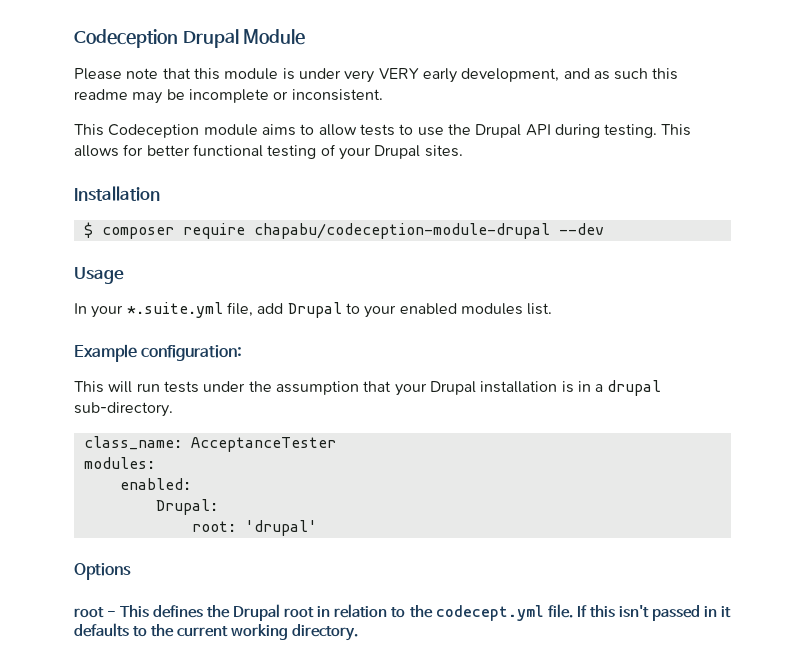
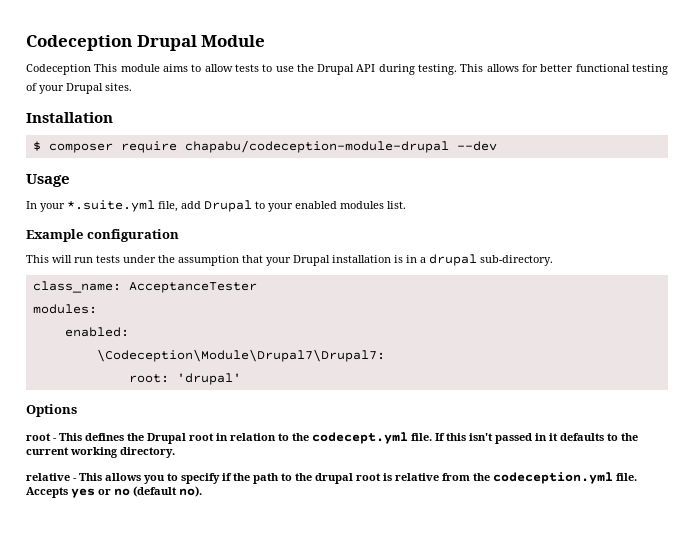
[74,68,679,83] [74,89,383,104] [74,124,200,138] Please note that this module is under very VERY early development, and as such this readme may be incomplete or inconsistent. // This Codeception -> [26,64,118,75] Codeception This
[141,345,243,361] configuration: -> [86,229,179,242] configuration
[155,499,218,515] Drupal: -> [96,349,385,362] \Codeception\Module\Drupal7\Drupal7:
(359, 632) none -> [26,472,637,484] [26,486,202,498] // relative - This allows you to specify if the path to the drupal root is relative from the codeception.yml file. Accepts yes or no (default no).

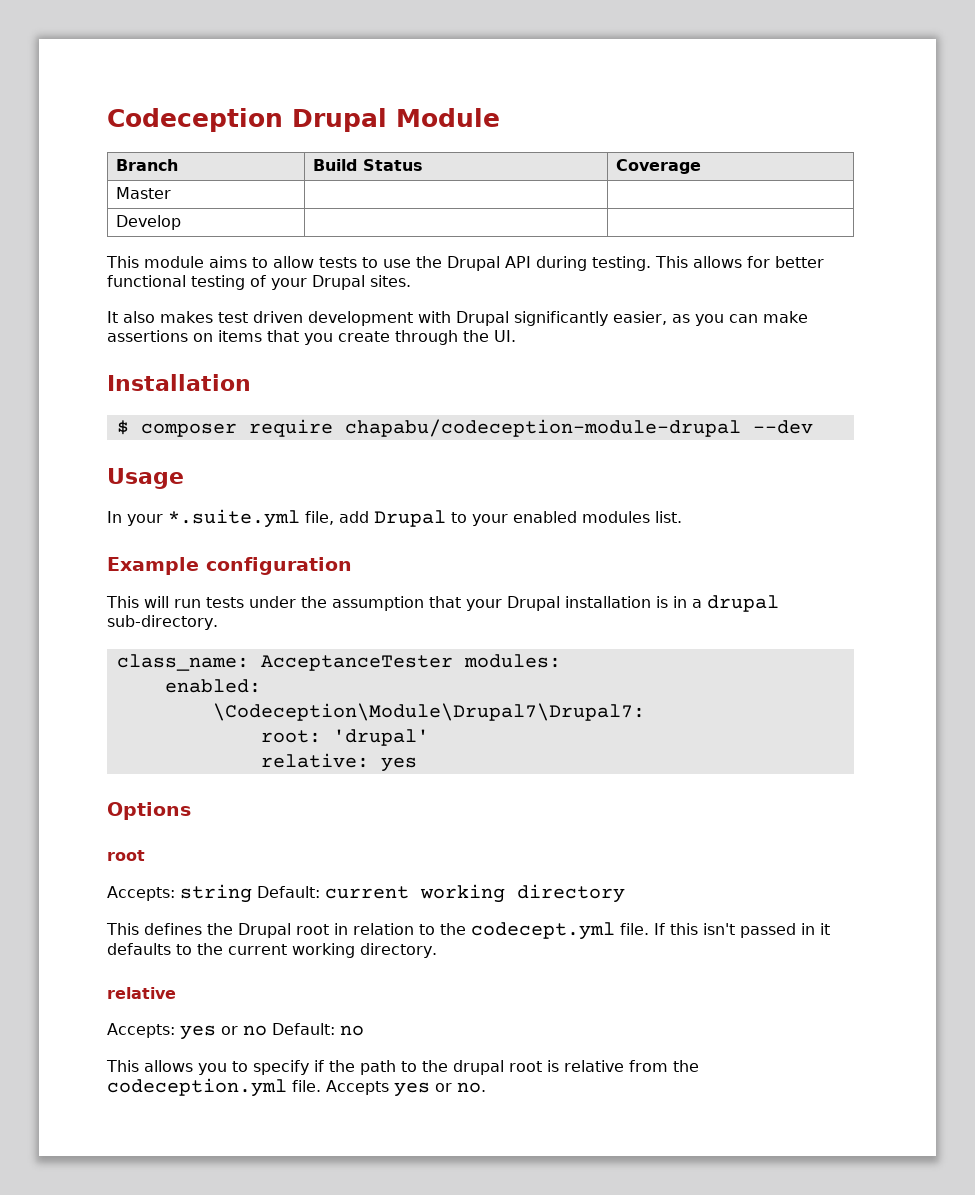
[26,64,91,75] // Codeception -> [115,159,178,171] [312,159,423,171] [615,159,701,174] [115,187,171,199] [115,215,181,230] // Branch | Build Status | Coverage // Master | | // Develop | | //
(132, 87) none -> [107,311,808,326] [107,330,516,345] // It also makes test driven development with Drupal significantly easier, as you can make assertions on items that you create through the UI.
(257, 287) // -> (453, 663) none
(241, 379) none -> [260,753,417,772] // relative: yes
[53,438,57,441] - -> [107,884,625,903] // Accepts: string Default: current working directory //
[73,478,77,481] - -> [107,1023,364,1040] // Accepts: yes or no Default: no //
[114,486,202,497] no (default no). -> [457,1082,486,1093] no.

